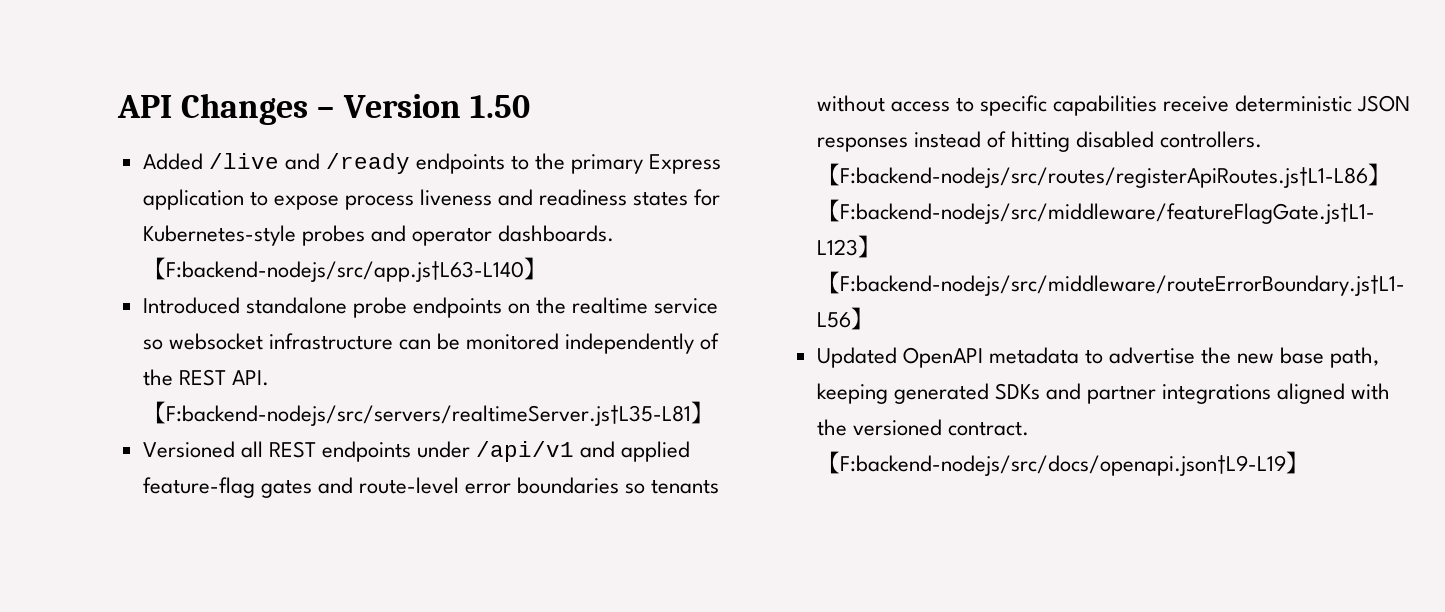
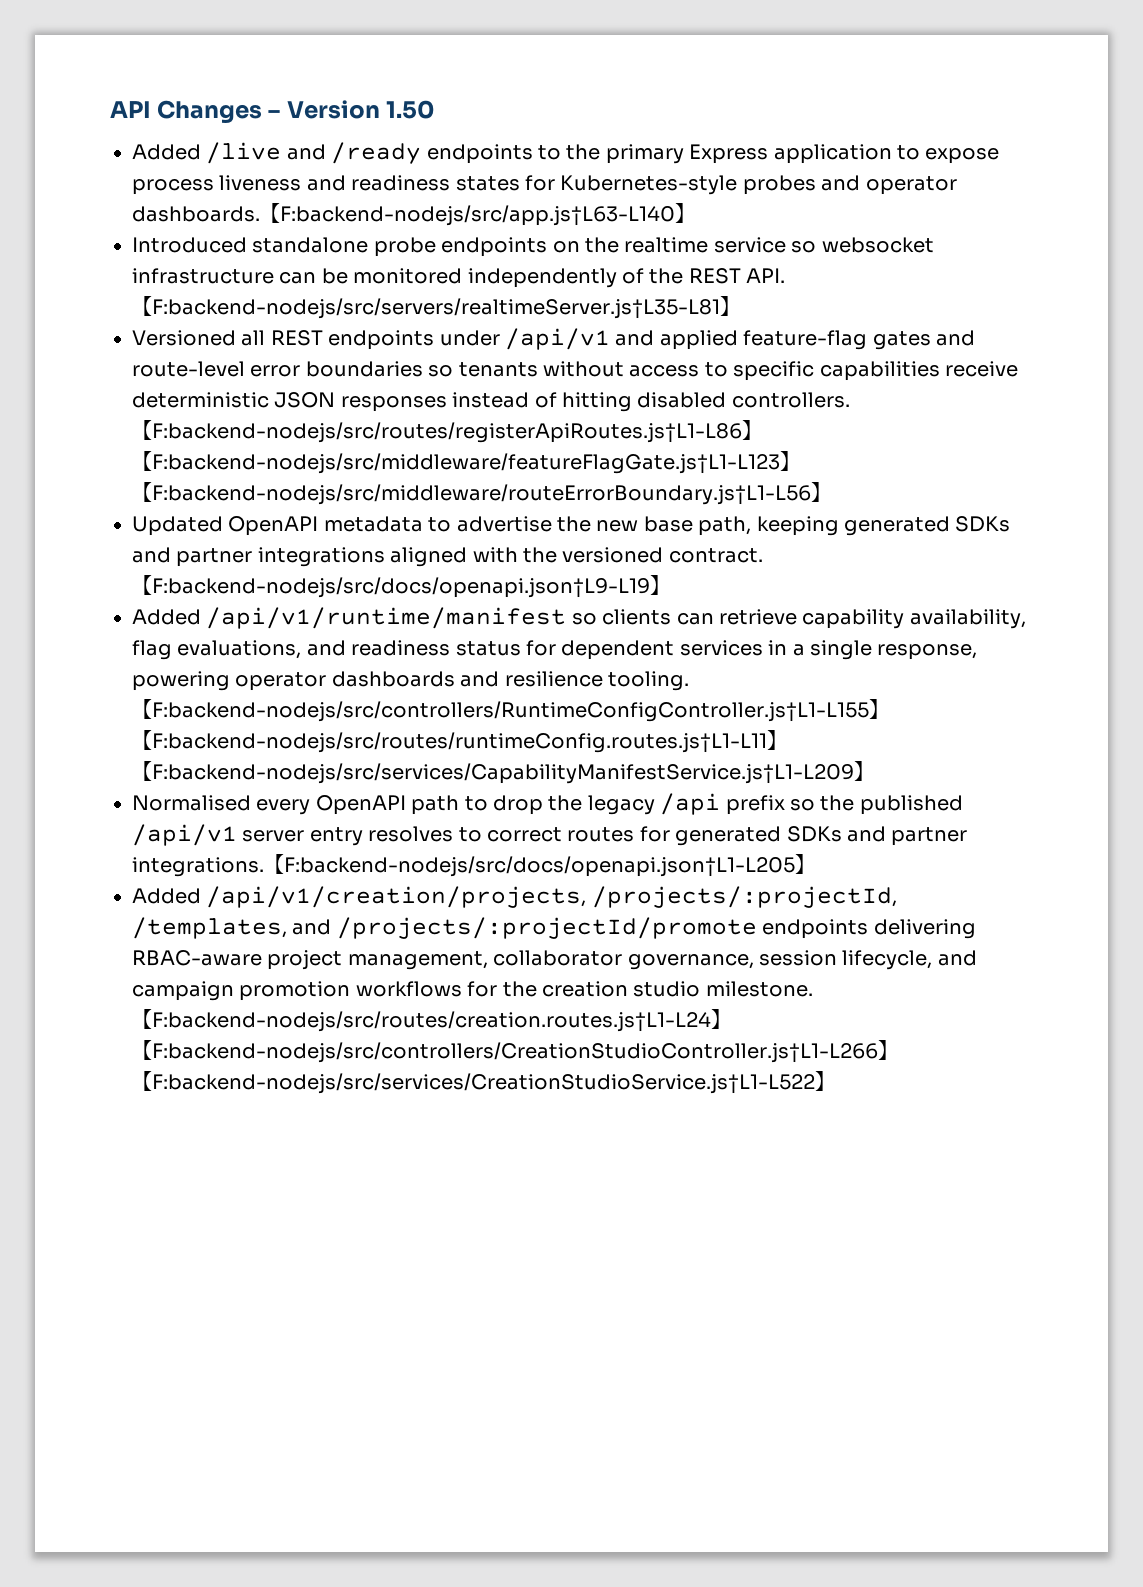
(1309, 462) none -> [132,607,1026,629] [132,640,978,660] [132,671,689,691] [132,699,889,722] [132,730,787,753] [132,761,874,784] [132,793,963,815] [132,824,968,846] [132,854,815,877] [132,886,897,908] [132,917,976,939] [132,950,977,970] [132,981,813,1001] [132,1009,731,1032] [132,1040,898,1063] [132,1071,835,1094] // Added /api/v1/runtime/manifest so clients can retrieve capability availability, flag evaluations, and readiness status for dependent services in a single response, powering operator dashboards and resilience tooling.【F:backend-nodejs/src/controllers/RuntimeConfigController.js†L1-L155】【F:backend-nodejs/src/routes/runtimeConfig.routes.js†L1-L11】【F:backend-nodejs/src/services/CapabilityManifestService.js†L1-L209】 // Normalised every OpenAPI path to drop the legacy /api prefix so the published /api/v1 server entry resolves to correct routes for generated SDKs and partner integrations.【F:backend-nodejs/src/docs/openapi.json†L1-L205】 // Added /api/v1/creation/projects, /projects/:projectId, /templates, and /projects/:projectId/promote endpoints delivering RBAC-aware project management, collaborator governance, session lifecycle, and campaign promotion workflows for the creation studio milestone.【F:backend-nodejs/src/routes/creation.routes.js†L1-L24】【F:backend-nodejs/src/controllers/CreationStudioController.js†L1-L266】【F:backend-nodejs/src/services/CreationStudioService.js†L1-L522】

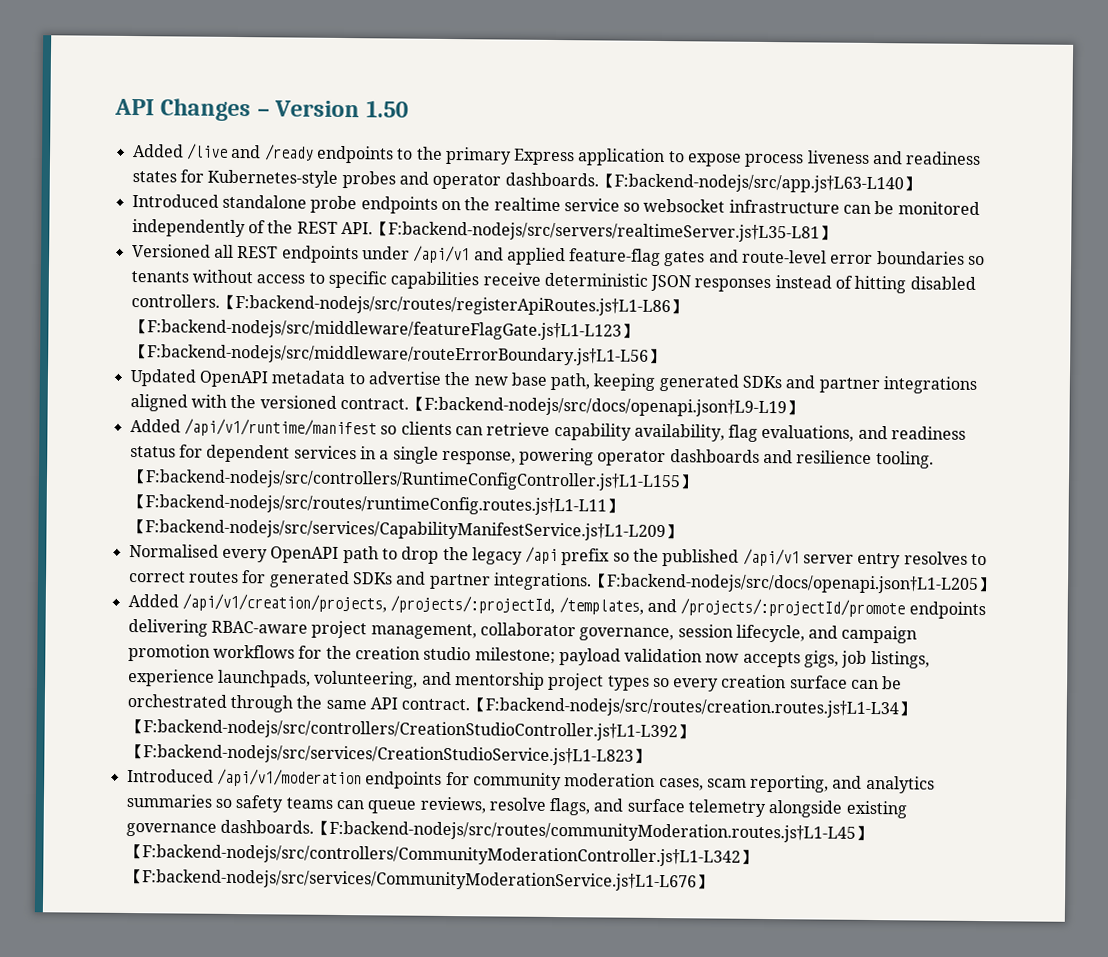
[705,981,813,997] [132,1009,731,1032] [132,1040,898,1063] [132,1071,815,1094] milestone.【F:backend-nodejs/src/routes/creation.routes.js†L1-L24】【F:backend-nodejs/src/controllers/CreationStudioController.js†L1-L266】【F:backend-nodejs/src/services/CreationStudioService.js†L1-L522 -> [474,647,930,669] [127,668,903,692] [126,693,916,719] [126,718,694,742] [126,743,650,766] [126,768,935,794] [125,793,907,819] [125,819,872,843] [125,843,757,867] [125,868,697,892] milestone; payload validation now accepts gigs, job listings, experience launchpads, volunteering, and mentorship project types so every creation surface can be orchestrated through the same API contract.【F:backend-nodejs/src/routes/creation.routes.js†L1-L34】【F:backend-nodejs/src/controllers/CreationStudioController.js†L1-L392】【F:backend-nodejs/src/services/CreationStudioService.js†L1-L823】 // Introduced /api/v1/moderation endpoints for community moderation cases, scam reporting, and analytics summaries so safety teams can queue reviews, resolve flags, and surface telemetry alongside existing governance dashboards.【F:backend-nodejs/src/routes/communityModeration.routes.js†L1-L45】【F:backend-nodejs/src/controllers/CommunityModerationController.js†L1-L342】【F:backend-nodejs/src/services/CommunityModerationService.js†L1-L676

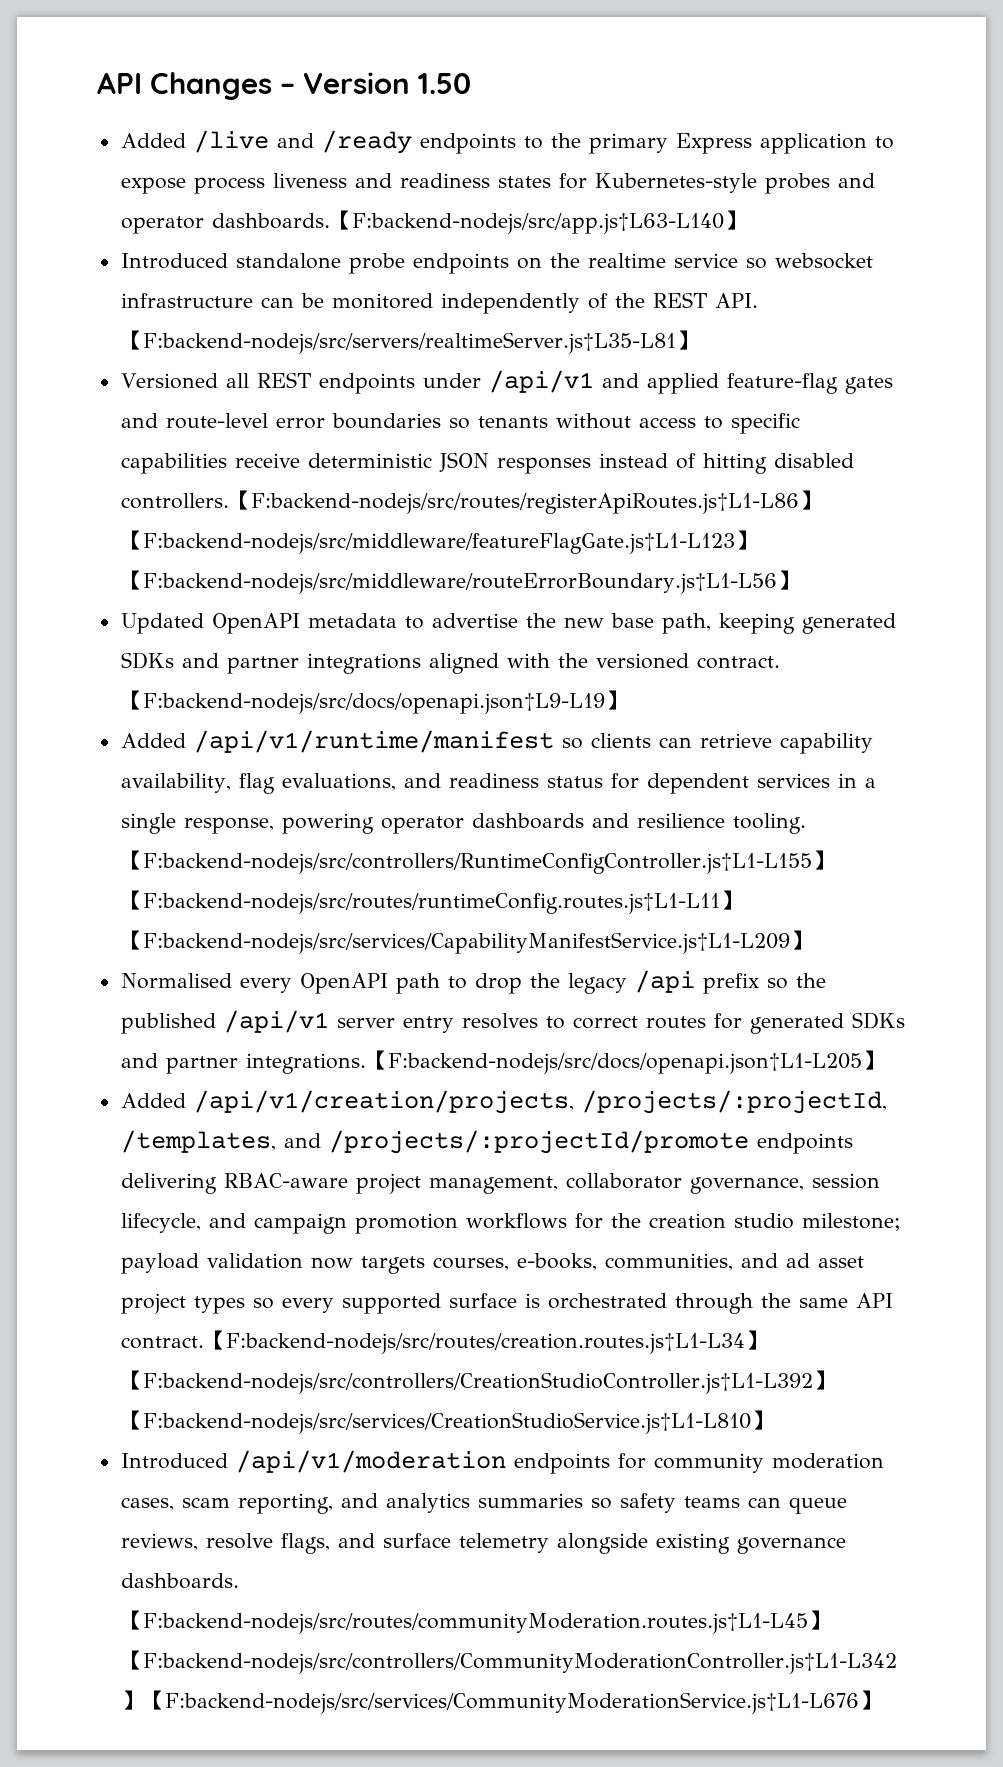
[742,650,930,669] [127,668,903,692] accepts gigs, job listings, experience launchpads, volunteering, and mentorship project types so every creation surface can be -> [360,1253,864,1274] [120,1293,540,1314] targets courses, e-books, communities, and ad asset project types so every supported surface is
[142,744,634,766] F:backend-nodejs/src/services/CreationStudioService.js†L1-L823 -> [142,1412,751,1434] F:backend-nodejs/src/services/CreationStudioService.js†L1-L810

